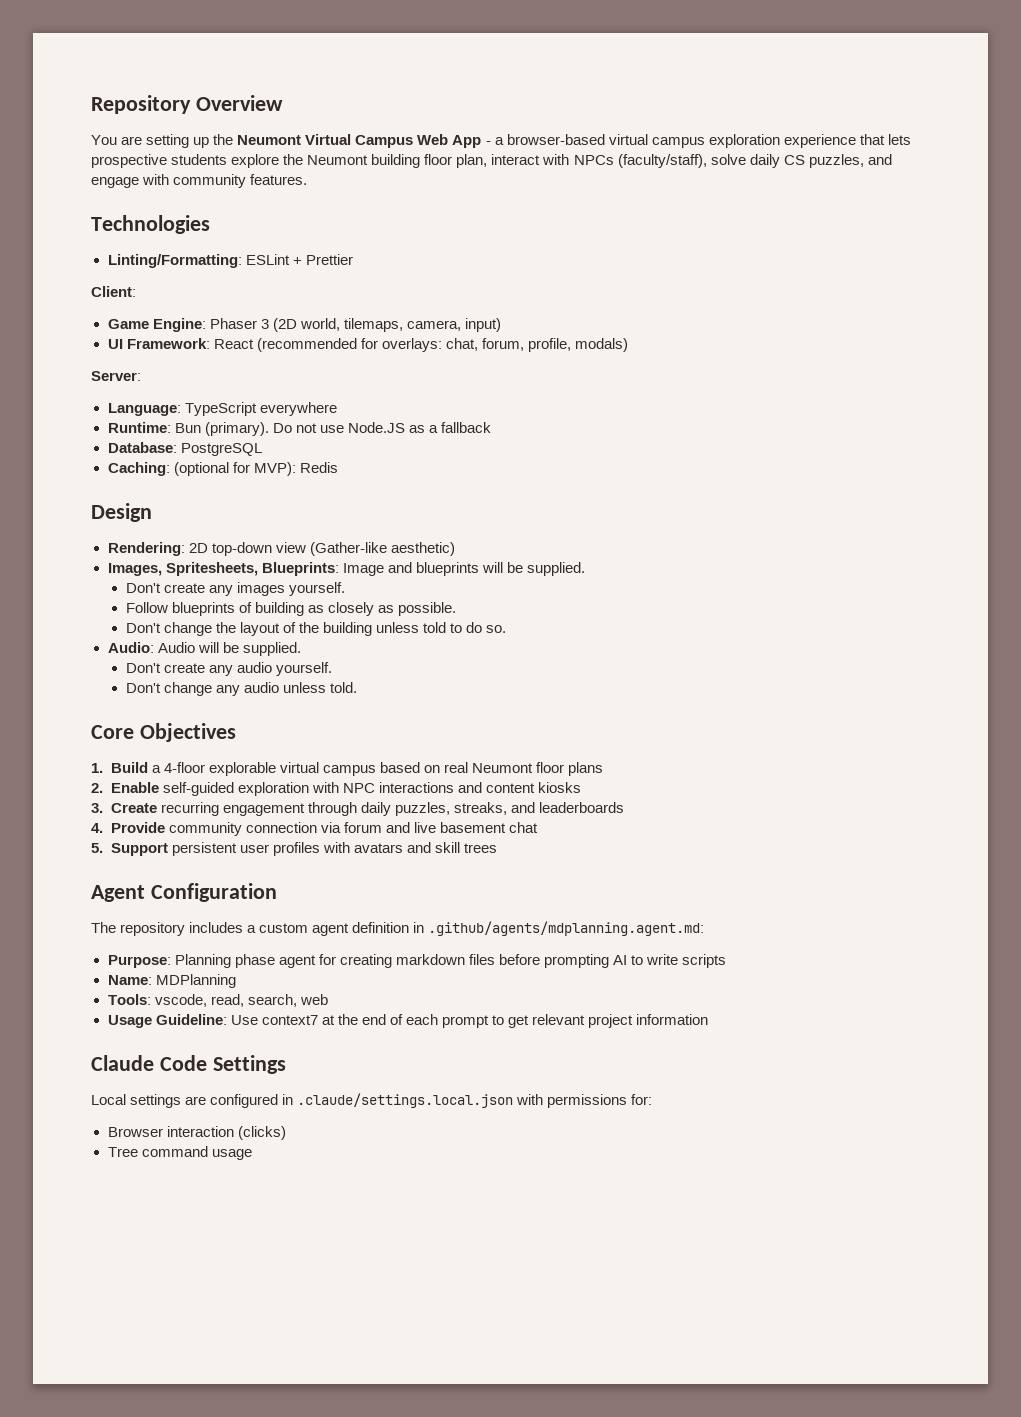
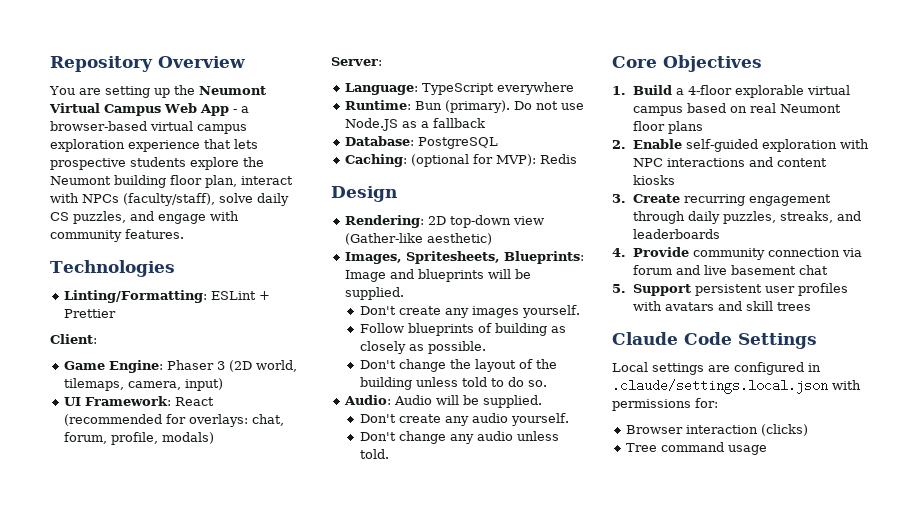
[91,883,277,902] [91,921,705,936] [107,954,727,968] [107,974,236,988] [107,994,328,1007] [107,1014,709,1028] // Agent Configuration // The repository includes a custom agent definition in .github/agents/mdplanning.agent.md: // Purpose: Planning phase agent for creating markdown files before prompting AI to write scripts // Name: MDPlanning // Tools: vscode, read, search, web // Usage Guideline: Use context7 at the end of each prompt to get relevant project information -> (811, 306) none

